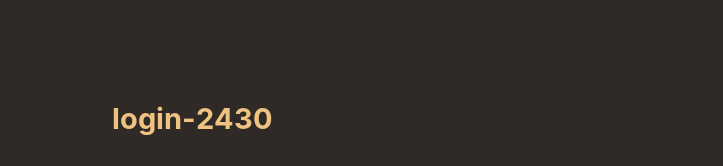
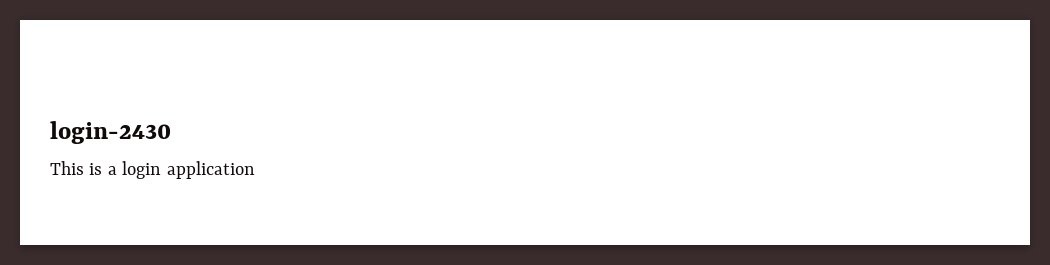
(273, 121) none -> [50,161,255,179] // This is a login application

